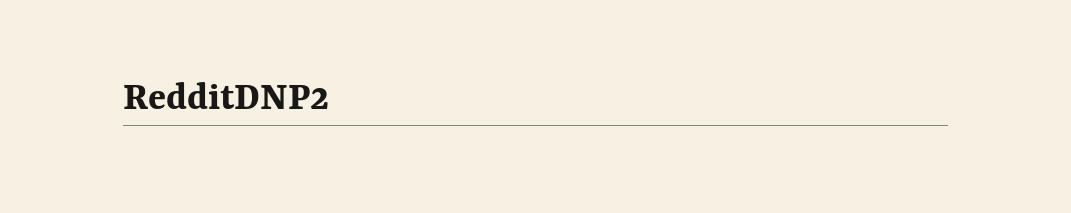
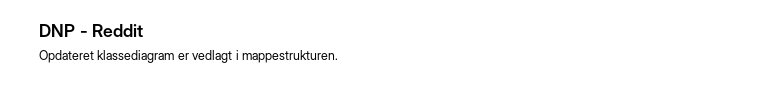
[123,82,329,109] RedditDNP2 -> [39,24,144,37] [39,50,338,63] DNP - Reddit // Opdateret klassediagram er vedlagt i mappestrukturen.

